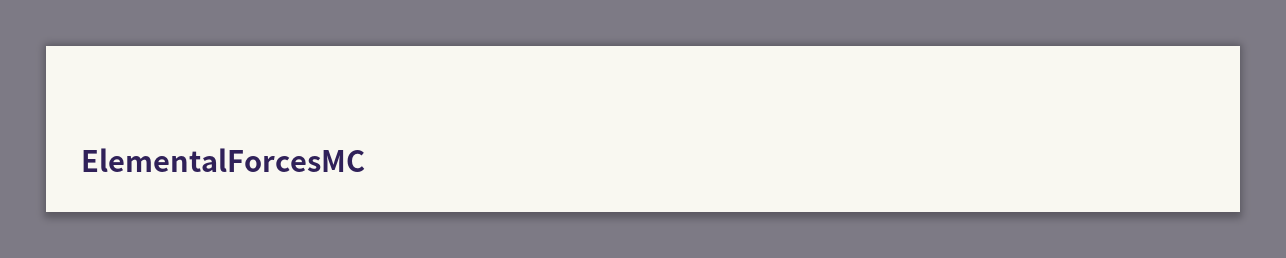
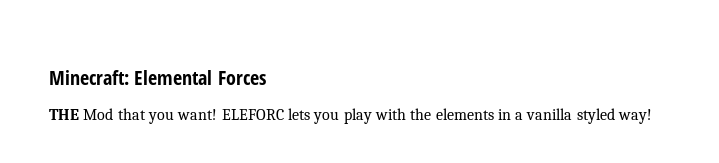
[81,148,365,172] ElementalForcesMC -> [49,70,266,85] [49,108,653,124] Minecraft: Elemental Forces // THE Mod that you want! ELEFORC lets you play with the elements in a vanilla styled way!

